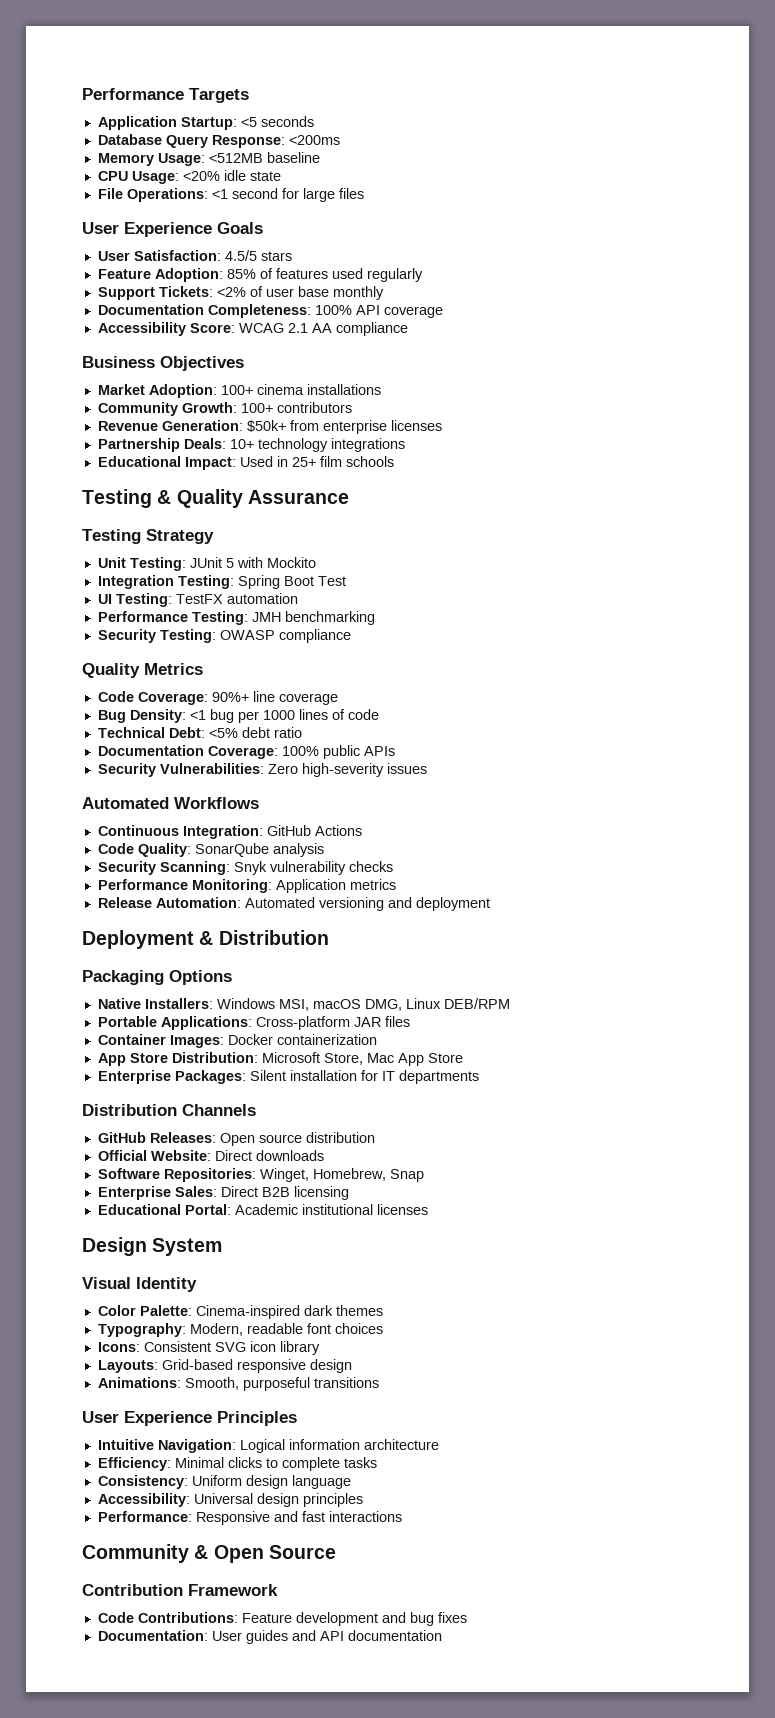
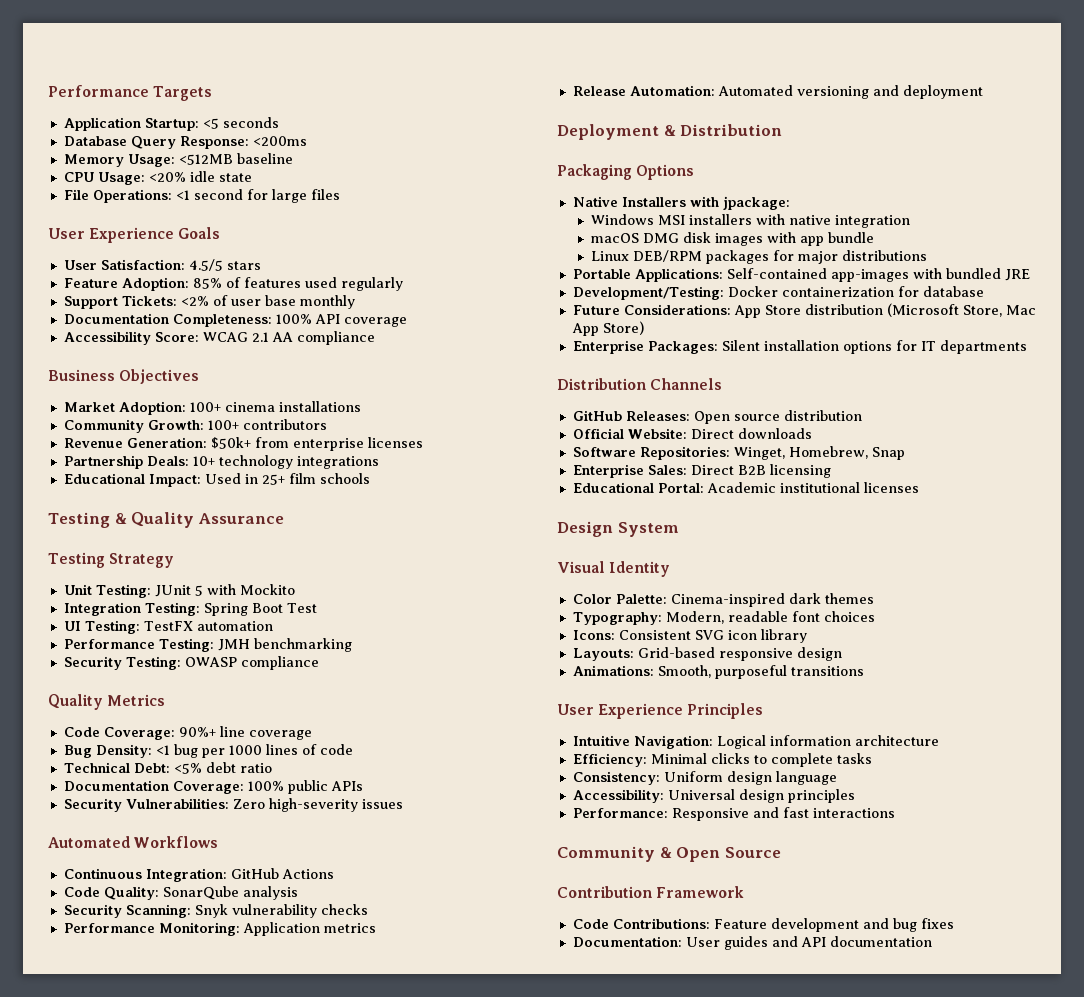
[144,998,510,1011] [97,1016,410,1030] [97,1034,377,1048] [97,1052,320,1066] Installers: Windows MSI, macOS DMG, Linux DEB/RPM // Portable Applications: Cross-platform JAR files // Container Images: Docker containerization // App Store Distribution: Microsoft -> [621,196,790,210] [590,214,910,228] [590,232,874,246] [590,250,927,264] [572,268,1030,282] [572,286,984,300] [572,303,959,318] Installers with jpackage: // Windows MSI installers with native integration // macOS DMG disk images with app bundle // Linux DEB/RPM packages for major distributions // Portable Applications: Self-contained app-images with bundled JRE // Development/Testing: Docker containerization for database // Future Considerations: App Store distribution (Microsoft
[427,1053,463,1063] Store -> [602,321,644,335] Store)
(357, 1075) none -> [842,341,892,354] options

